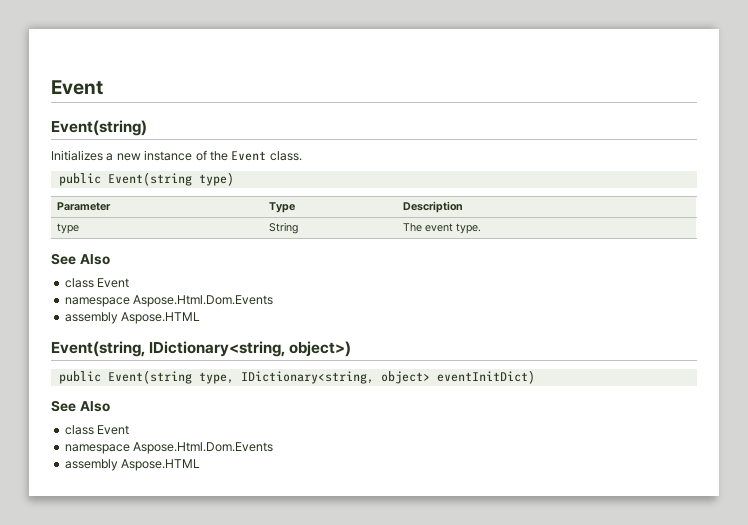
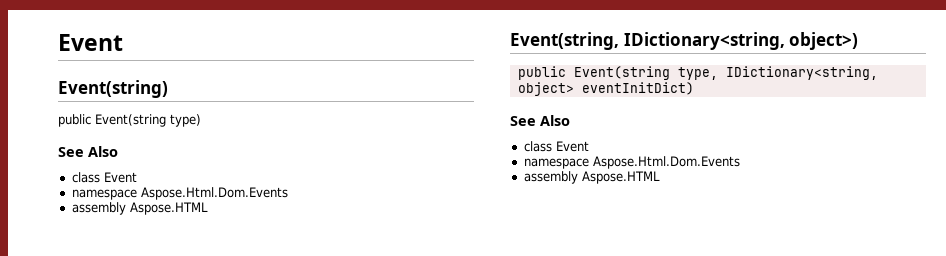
[51,150,302,161] [58,172,234,186] [56,202,111,211] [268,202,295,213] [402,201,463,213] [56,223,79,234] [268,222,298,234] [402,223,481,234] Initializes a new instance of the Event class. // public Event(string type) // Parameter | Type | Description // type | String | The event type. -> [58,114,201,127] public Event(string type)

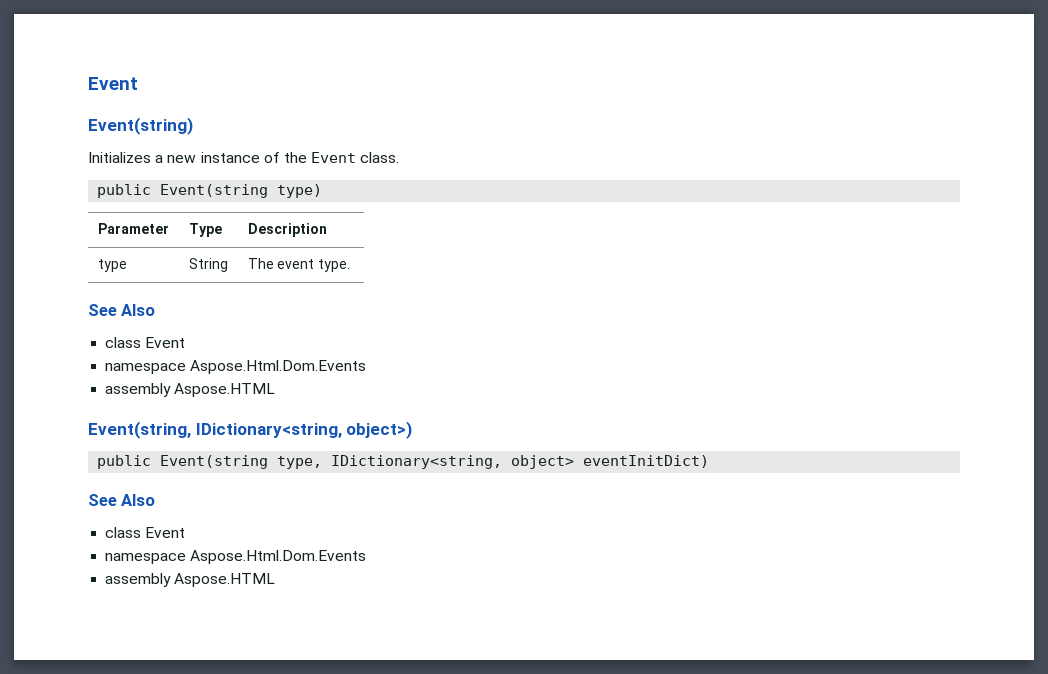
[58,114,201,127] public Event(string type) -> [88,152,400,163] [97,184,323,198] [97,223,169,234] [188,223,222,237] [247,223,327,237] [97,259,127,272] [188,258,228,272] [247,258,351,272] Initializes a new instance of the Event class. // public Event(string type) // Parameter | Type | Description // type | String | The event type.

